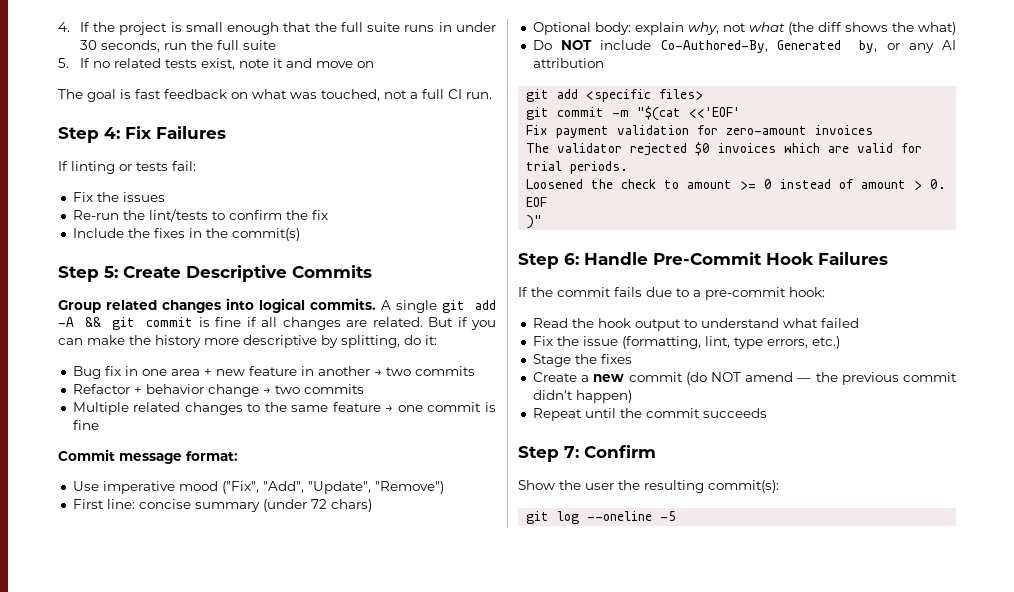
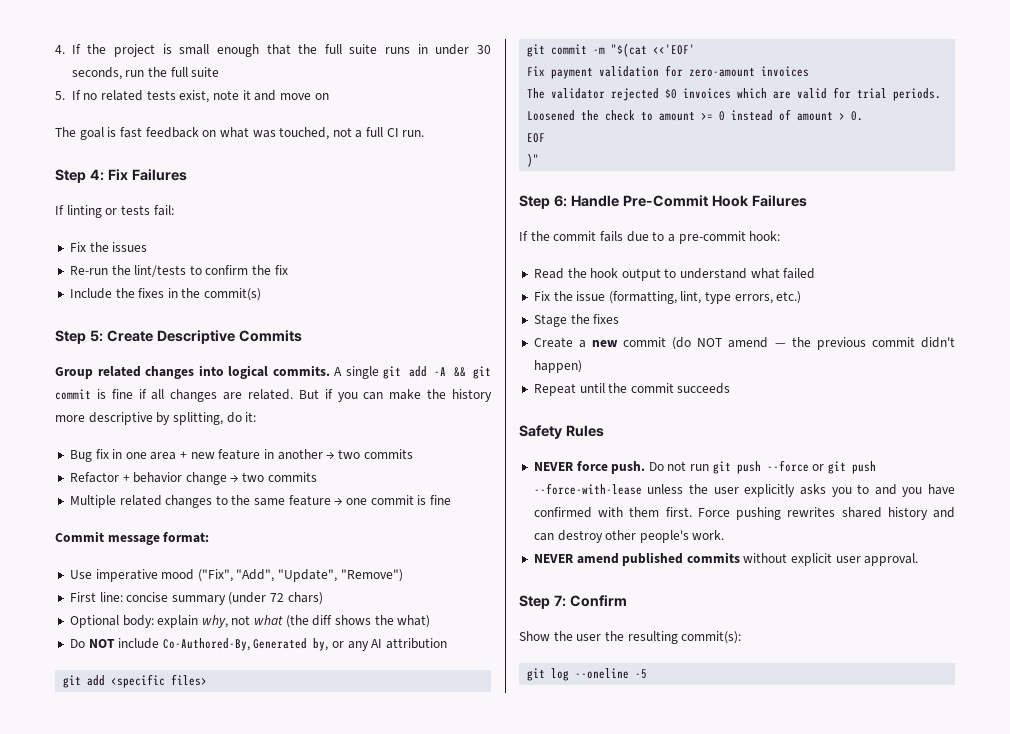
(767, 413) none -> [519,425,604,439] [533,460,877,474] [533,483,956,497] [533,507,955,520] [533,530,725,543] [533,552,919,566] // Safety Rules // NEVER force push. Do not run git push --force or git push --force-with-lease unless the user explicitly asks you to and you have confirmed with them first. Force pushing rewrites shared history and can destroy other people's work. // NEVER amend published commits without explicit user approval.

